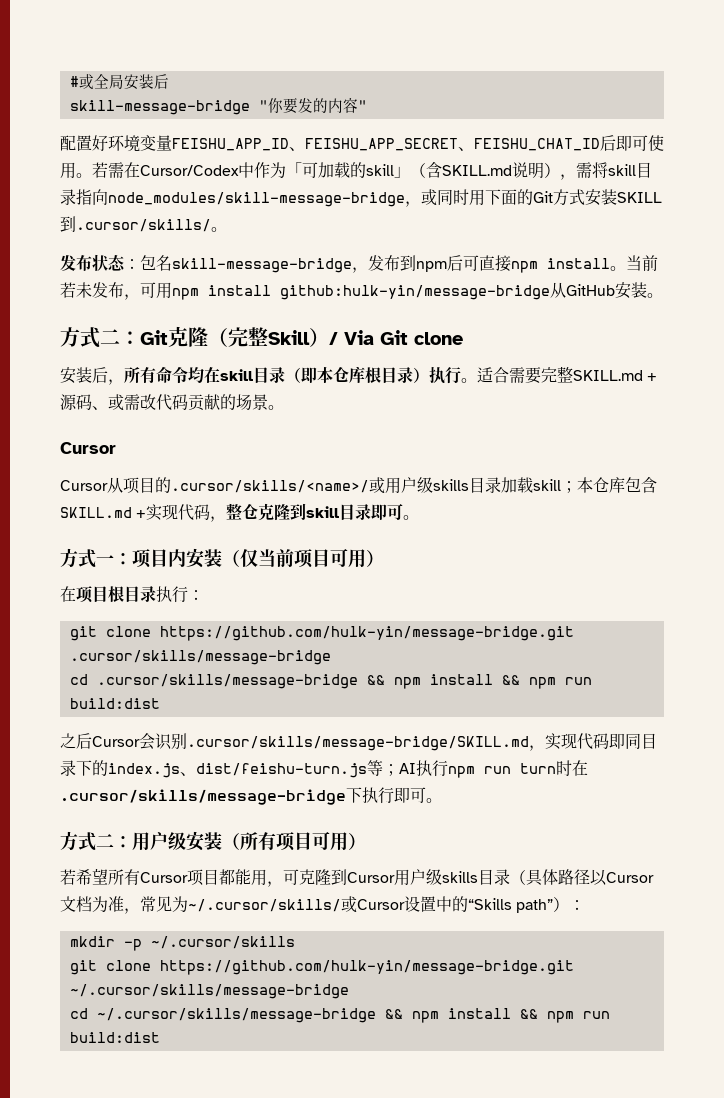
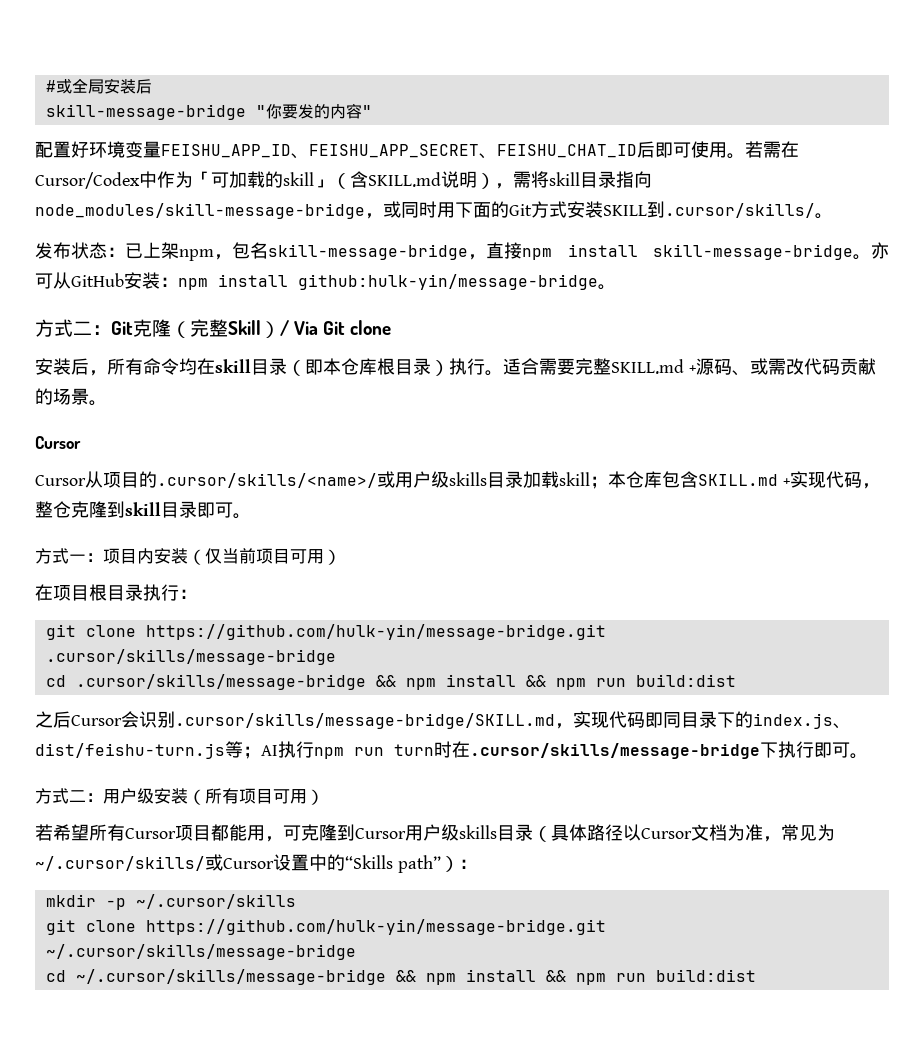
[140,255,658,273] [60,282,647,300] 包名skill-message-bridge，发布到npm后可直接npm install。当前若未发布，可用npm install github:hulk-yin/message-bridge从GitHub安装 -> [125,242,889,261] [35,272,598,290] 已上架npm，包名skill-message-bridge，直接npm install skill-message-bridge。亦可从GitHub安装：npm install github:hulk-yin/message-bridge

